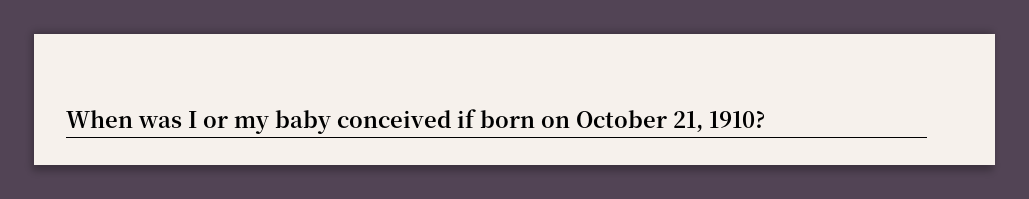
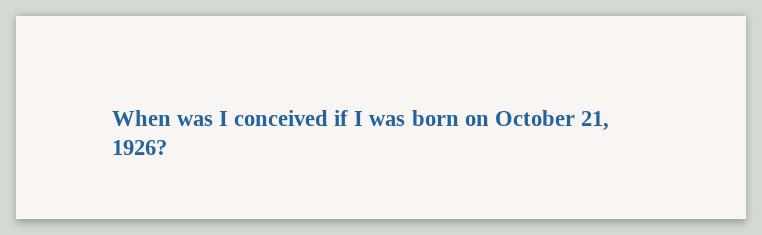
[203,109,476,134] or my baby conceived if -> [234,110,406,126] conceived if I was
[709,110,765,128] 1910? -> [112,140,167,155] 1926?

